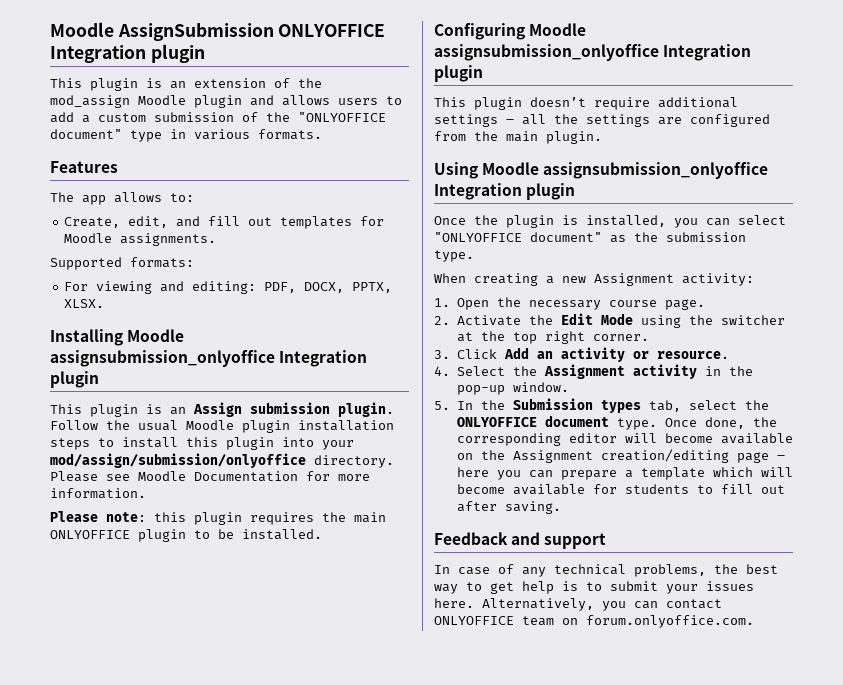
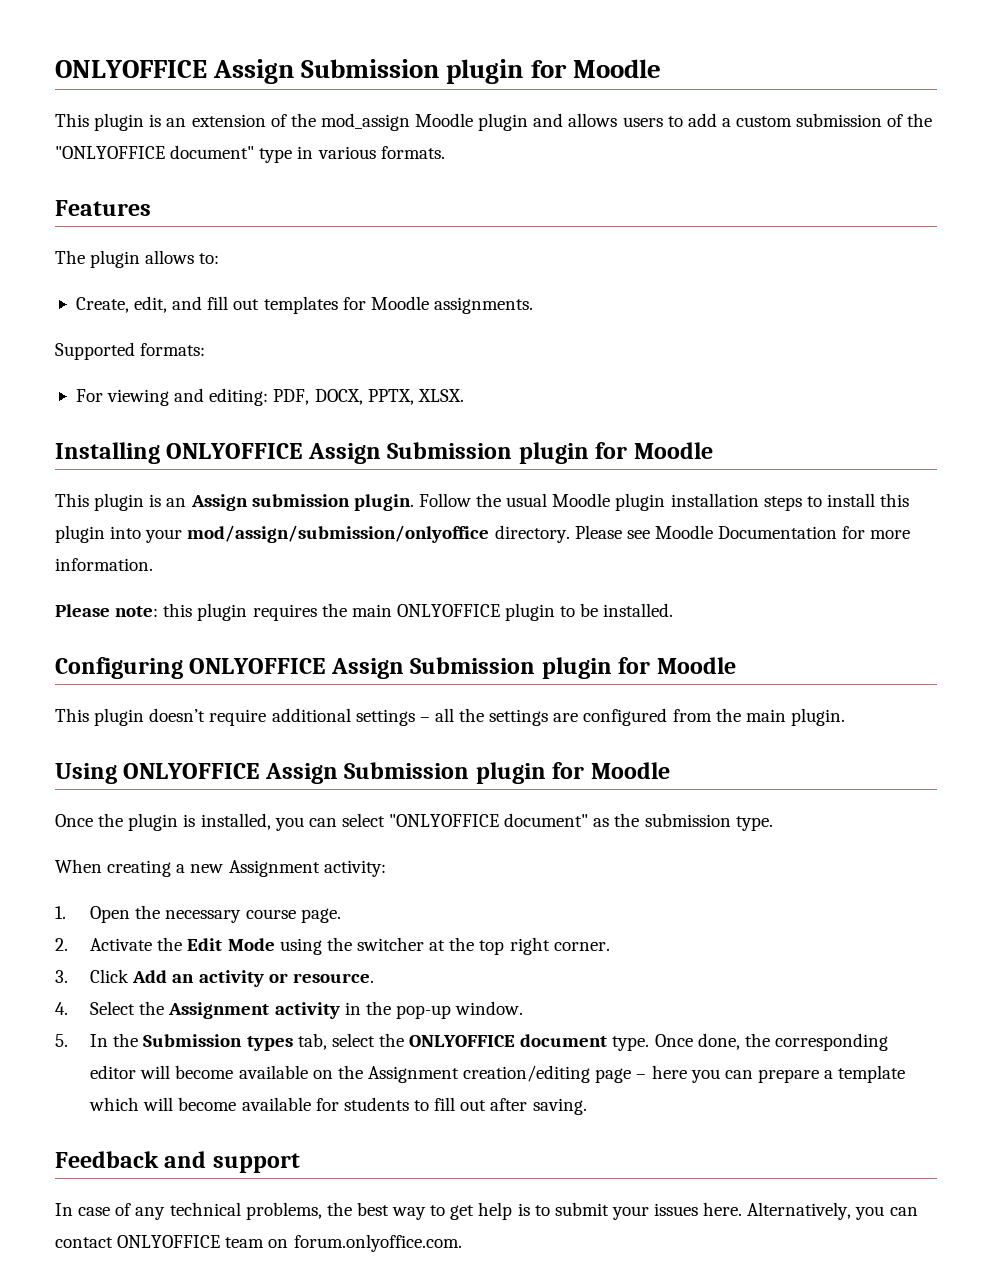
[50,22,386,41] [50,44,205,63] Moodle AssignSubmission ONLYOFFICE Integration plugin -> [55,59,661,84] ONLYOFFICE Assign Submission plugin for Moodle
[82,195,106,205] app -> [90,250,141,268] plugin
[127,329,185,342] [50,350,368,367] [50,371,99,388] Moodle assignsubmission_onlyoffice Integration plugin -> [166,442,713,464] ONLYOFFICE Assign Submission plugin for Moodle
[529,23,587,36] [434,44,752,61] [434,65,483,82] Moodle assignsubmission_onlyoffice Integration plugin -> [189,657,736,679] ONLYOFFICE Assign Submission plugin for Moodle
[482,162,769,179] [434,183,576,200] Moodle assignsubmission_onlyoffice Integration plugin -> [123,762,670,784] ONLYOFFICE Assign Submission plugin for Moodle

